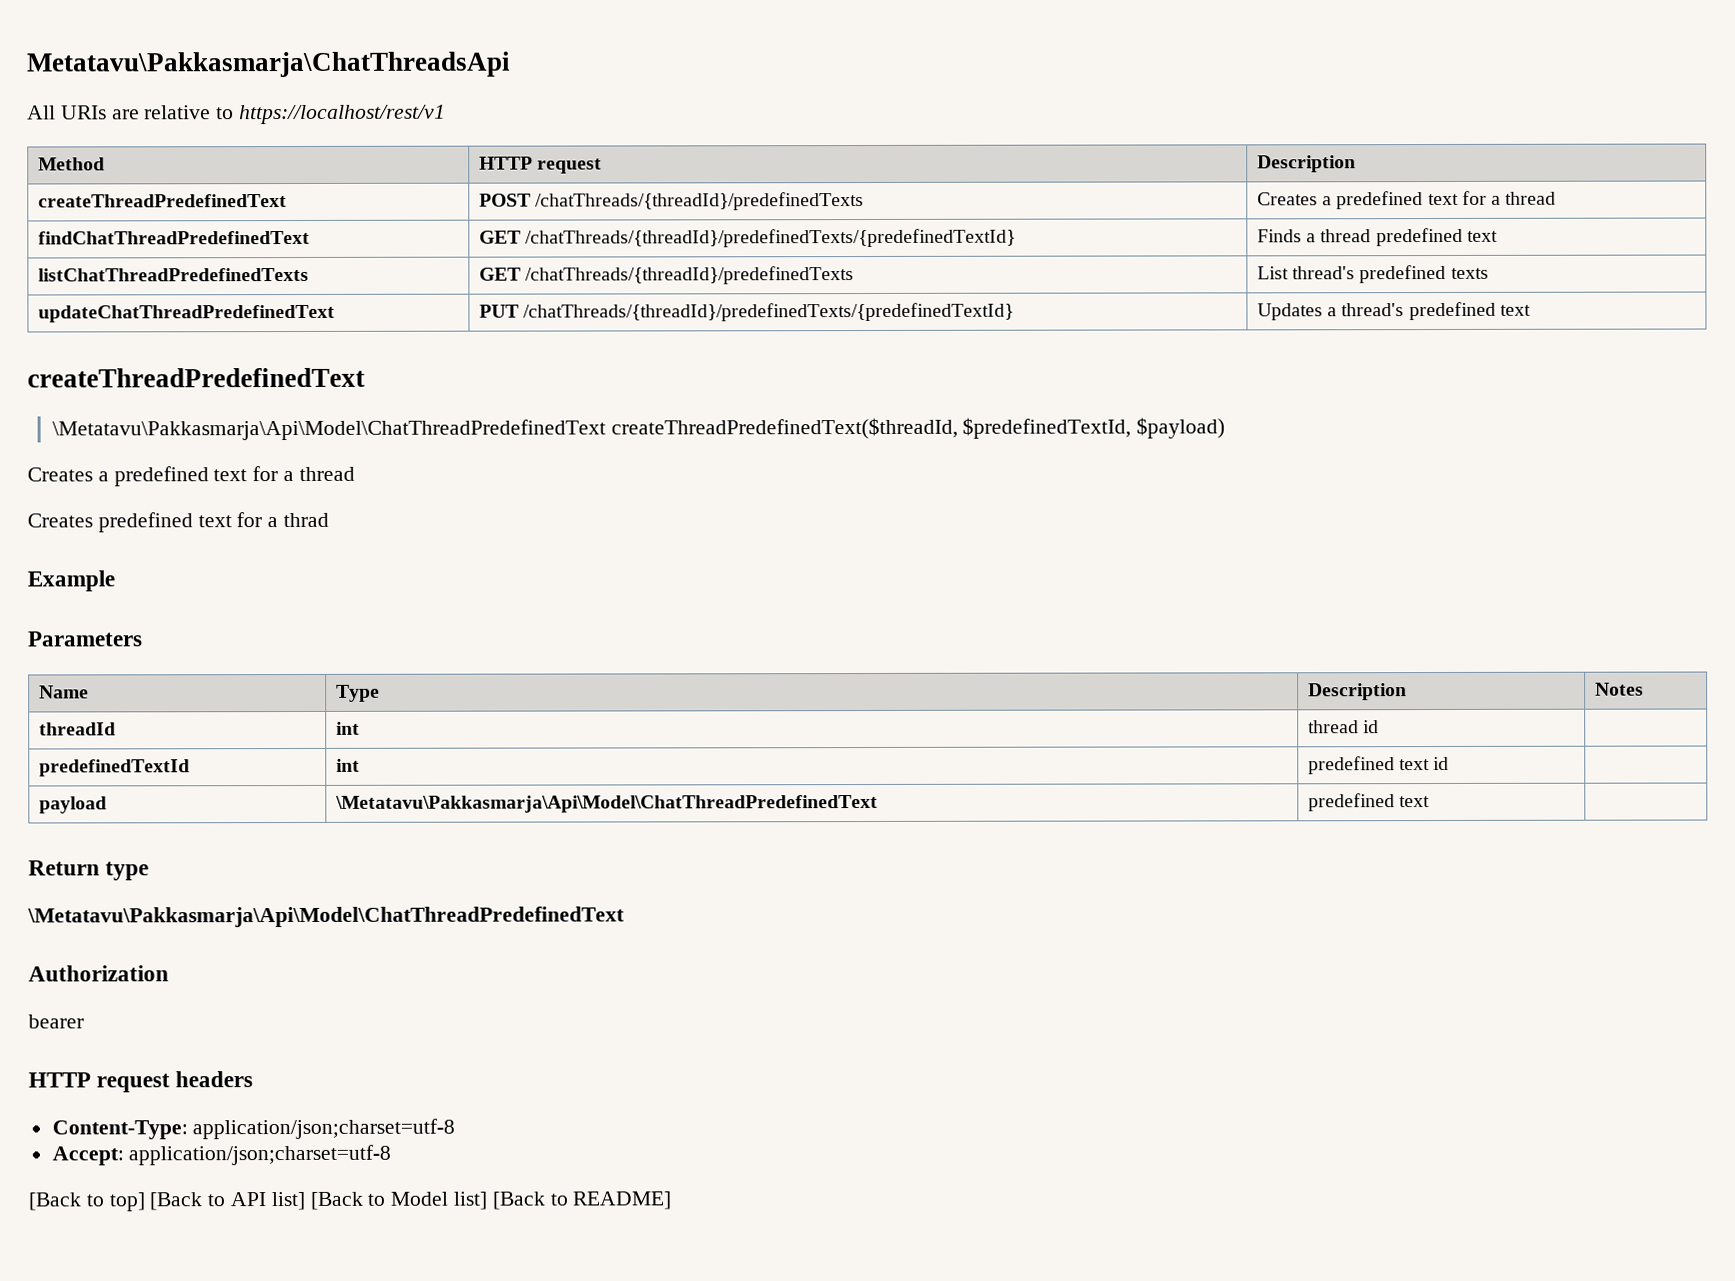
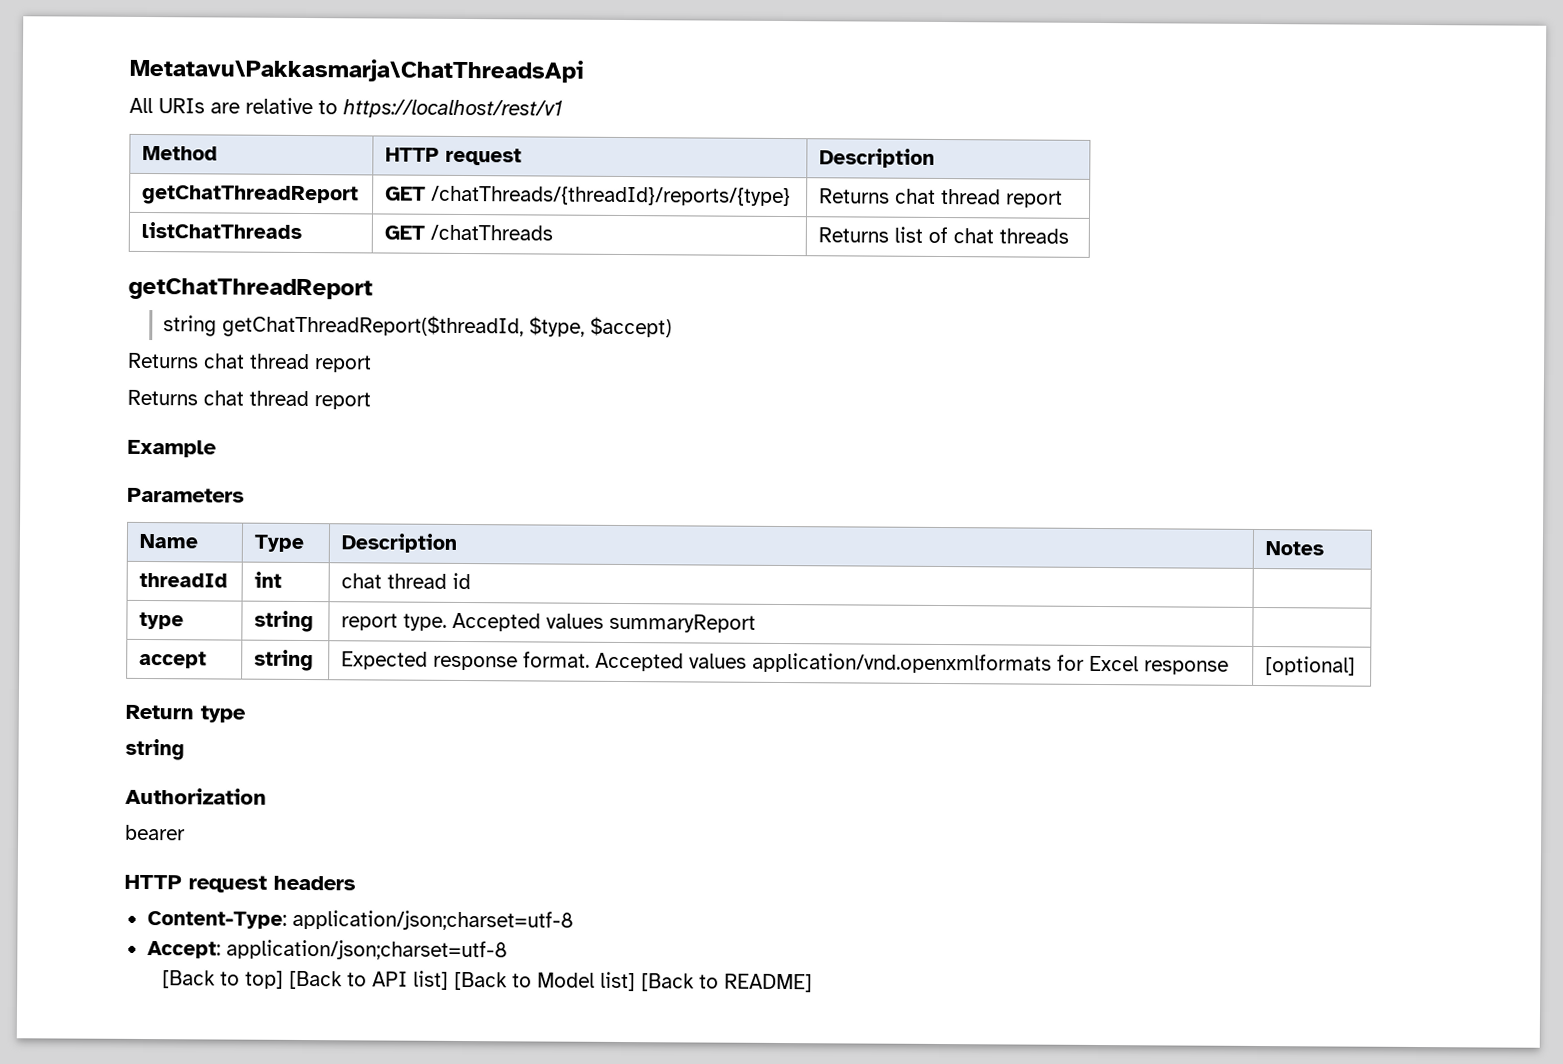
[37,194,287,208] [478,192,864,211] [1256,190,1557,210] [37,230,310,245] [478,228,1016,248] [1256,227,1498,247] [37,267,309,282] [478,266,854,285] [1256,264,1489,284] [37,304,335,323] [478,302,1014,322] [1256,301,1531,321] [27,367,365,388] [51,417,1226,441] [27,466,355,487] [27,512,330,533] createThreadPredefinedText | POST /chatThreads/{threadId}/predefinedTexts | Creates a predefined text for a thread // findChatThreadPredefinedText | GET /chatThreads/{threadId}/predefinedTexts/{predefinedTextId} | Finds a thread predefined text // listChatThreadPredefinedTexts | GET /chatThreads/{threadId}/predefinedTexts | List thread's predefined texts // updateChatThreadPredefinedText | PUT /chatThreads/{threadId}/predefinedTexts/{predefinedTextId} | Updates a thread's predefined text // createThreadPredefinedText // \Metatavu\Pakkasmarja\Api\Model\ChatThreadPredefinedText createThreadPredefinedText($threadId, $predefinedTextId, $payload) // Creates a predefined text for a thread // Creates predefined text for a thrad -> [142,184,360,206] [385,185,792,207] [819,188,1064,208] [141,221,303,239] [384,224,554,241] [818,226,1070,244] [128,277,373,301] [163,314,673,339] [128,352,372,373] [127,389,371,410] getChatThreadReport | GET /chatThreads/{threadId}/reports/{type} | Returns chat thread report // listChatThreads | GET /chatThreads | Returns list of chat threads // getChatThreadReport // string getChatThreadReport($threadId, $type, $accept) // Returns chat thread report // Returns chat thread report
(360, 728) none -> [341,573,383,589] chat
[38,759,190,777] [335,758,360,772] [1307,756,1450,775] [38,796,107,814] [334,794,878,813] [1307,793,1430,812] predefinedTextId | int | predefined text id | // payload | \Metatavu\Pakkasmarja\Api\Model\ChatThreadPredefinedText | predefined text | -> [139,611,185,630] [254,610,315,633] [341,612,757,633] [139,650,208,669] [254,649,315,672] [341,651,1230,675] [1265,656,1357,676] type | string | report type. Accepted values summaryReport | // accept | string | Expected response format. Accepted values application/vnd.openxmlformats for Excel response | [optional]
[27,906,625,928] \Metatavu\Pakkasmarja\Api\Model\ChatThreadPredefinedText -> [125,738,185,761] string

